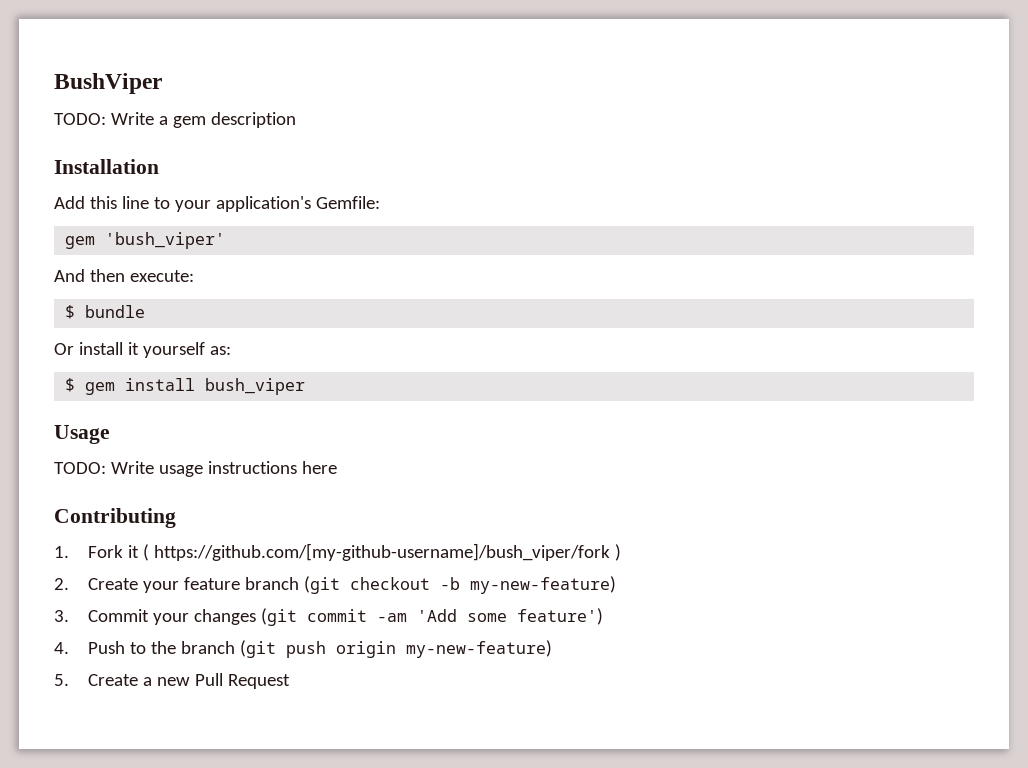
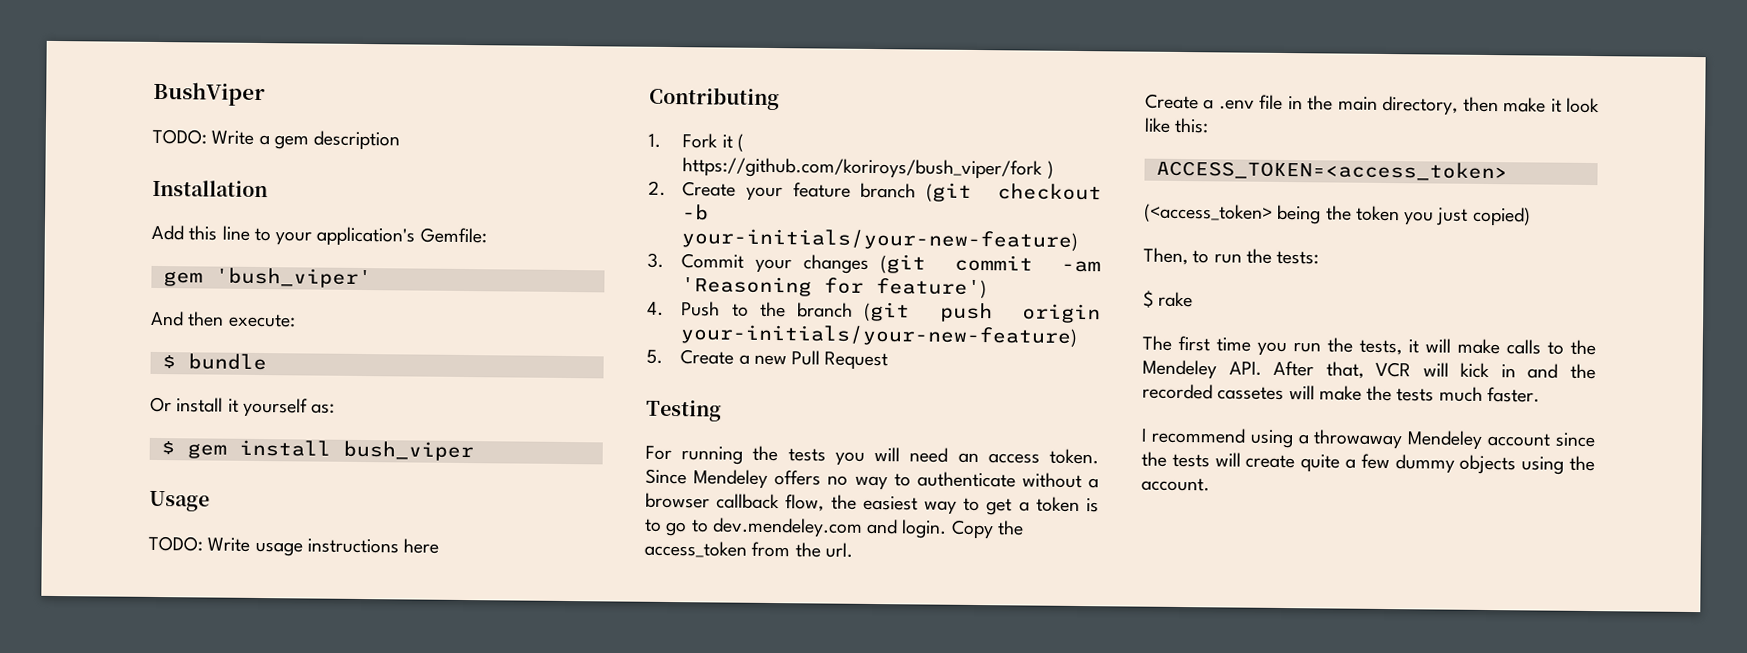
[153,543,610,561] https://github.com/[my-github-username]/bush_viper/fork -> [682,157,1044,180] https://github.com/koriroys/bush_viper/fork
[469,576,616,594] my-new-feature) -> [681,228,1079,252] your-initials/your-new-feature)
[416,609,507,622] 'Add some -> [681,276,865,297] 'Reasoning for
[405,640,552,658] my-new-feature) -> [680,324,1078,347] your-initials/your-new-feature)
(290, 681) none -> [646,399,722,422] [645,445,1099,466] [645,468,1099,491] [645,492,1099,516] [644,517,1024,540] [644,540,853,558] [1145,93,1600,116] [1144,117,1210,134] [1155,159,1508,182] [1144,203,1531,227] [1143,247,1320,266] [1143,290,1194,309] [1142,335,1596,357] [1142,359,1596,380] [1142,383,1540,403] [1141,427,1595,450] [1141,451,1595,475] [1141,477,1210,492] // Testing // For running the tests you will need an access token. Since Mendeley offers no way to authenticate without a browser callback flow, the easiest way to get a token is to go to dev.mendeley.com and login. Copy the access_token from the url. // Create a .env file in the main directory, then make it look like this: // ACCESS_TOKEN=<access_token> // (<access_token> being the token you just copied) // Then, to run the tests: // $ rake // The first time you run the tests, it will make calls to the Mendeley API. After that, VCR will kick in and the recorded cassetes will make the tests much faster. // I recommend using a throwaway Mendeley account since the tests will create quite a few dummy objects using the account.

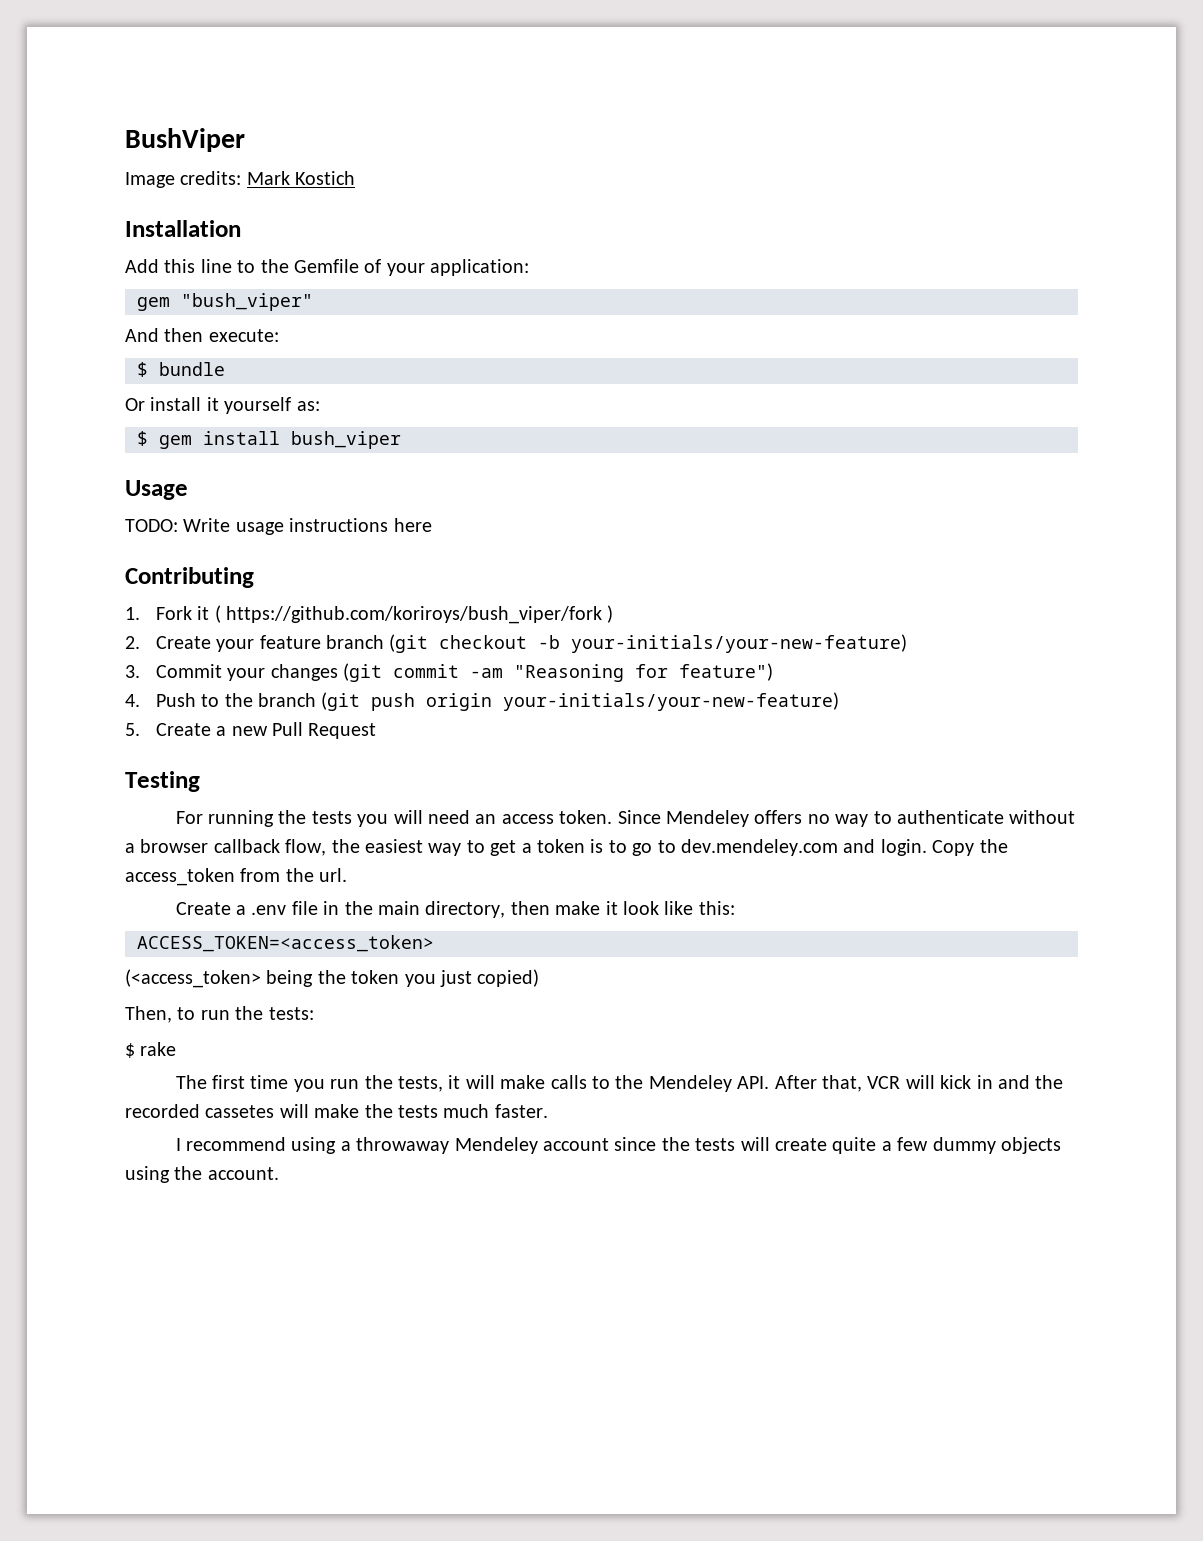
[152,128,401,151] TODO: Write a gem description -> [125,171,356,188] Image credits: Mark Kostich
[275,226,487,247] [162,267,372,289] your application's Gemfile: // gem 'bush_viper' -> [260,259,530,276] [137,293,313,311] the Gemfile of your application: // gem "bush_viper"
[681,276,988,299] 'Reasoning for feature') -> [513,663,773,682] "Reasoning for feature")

